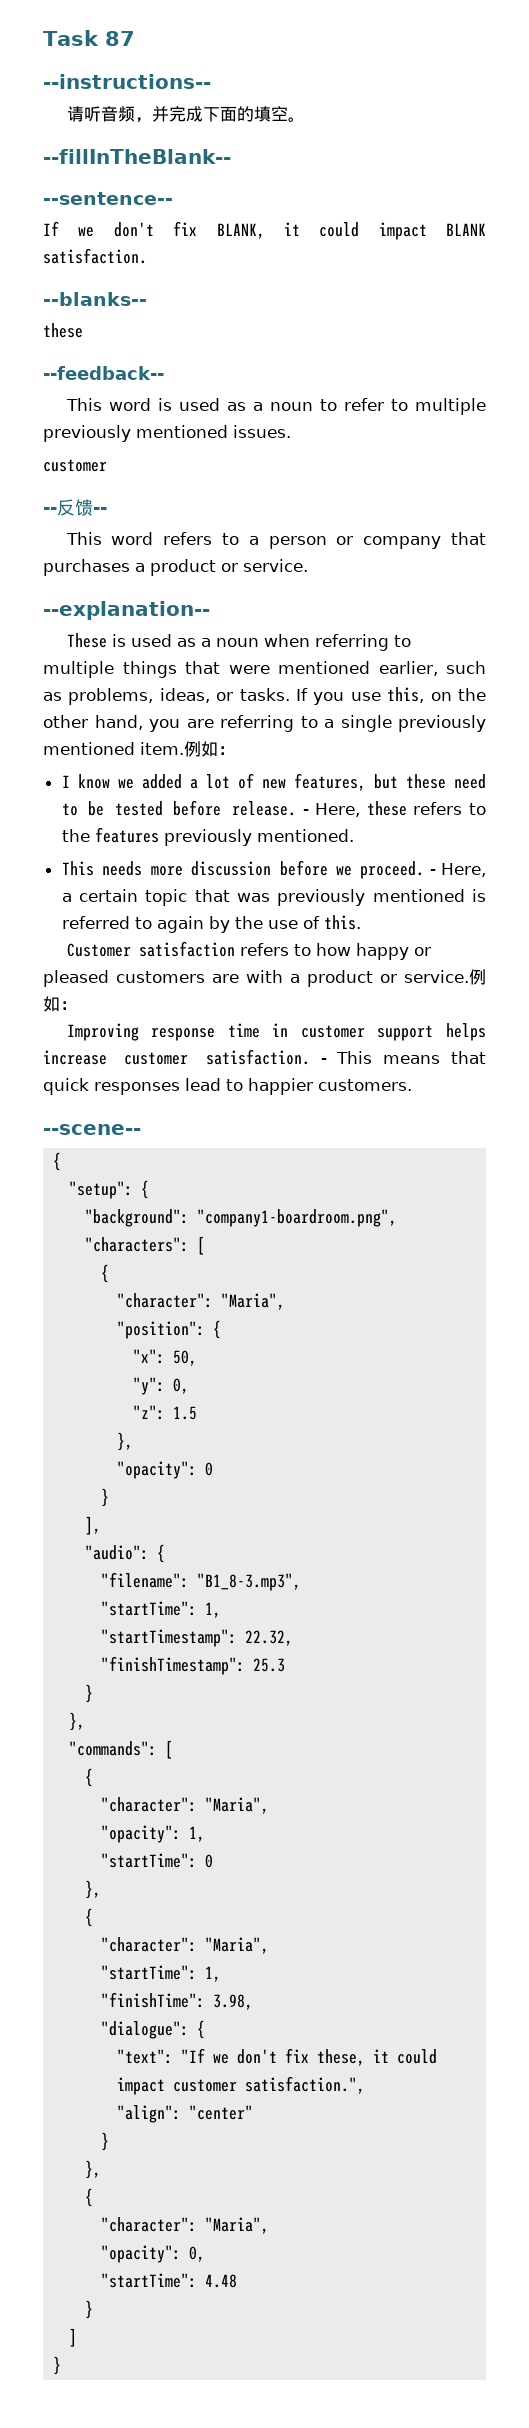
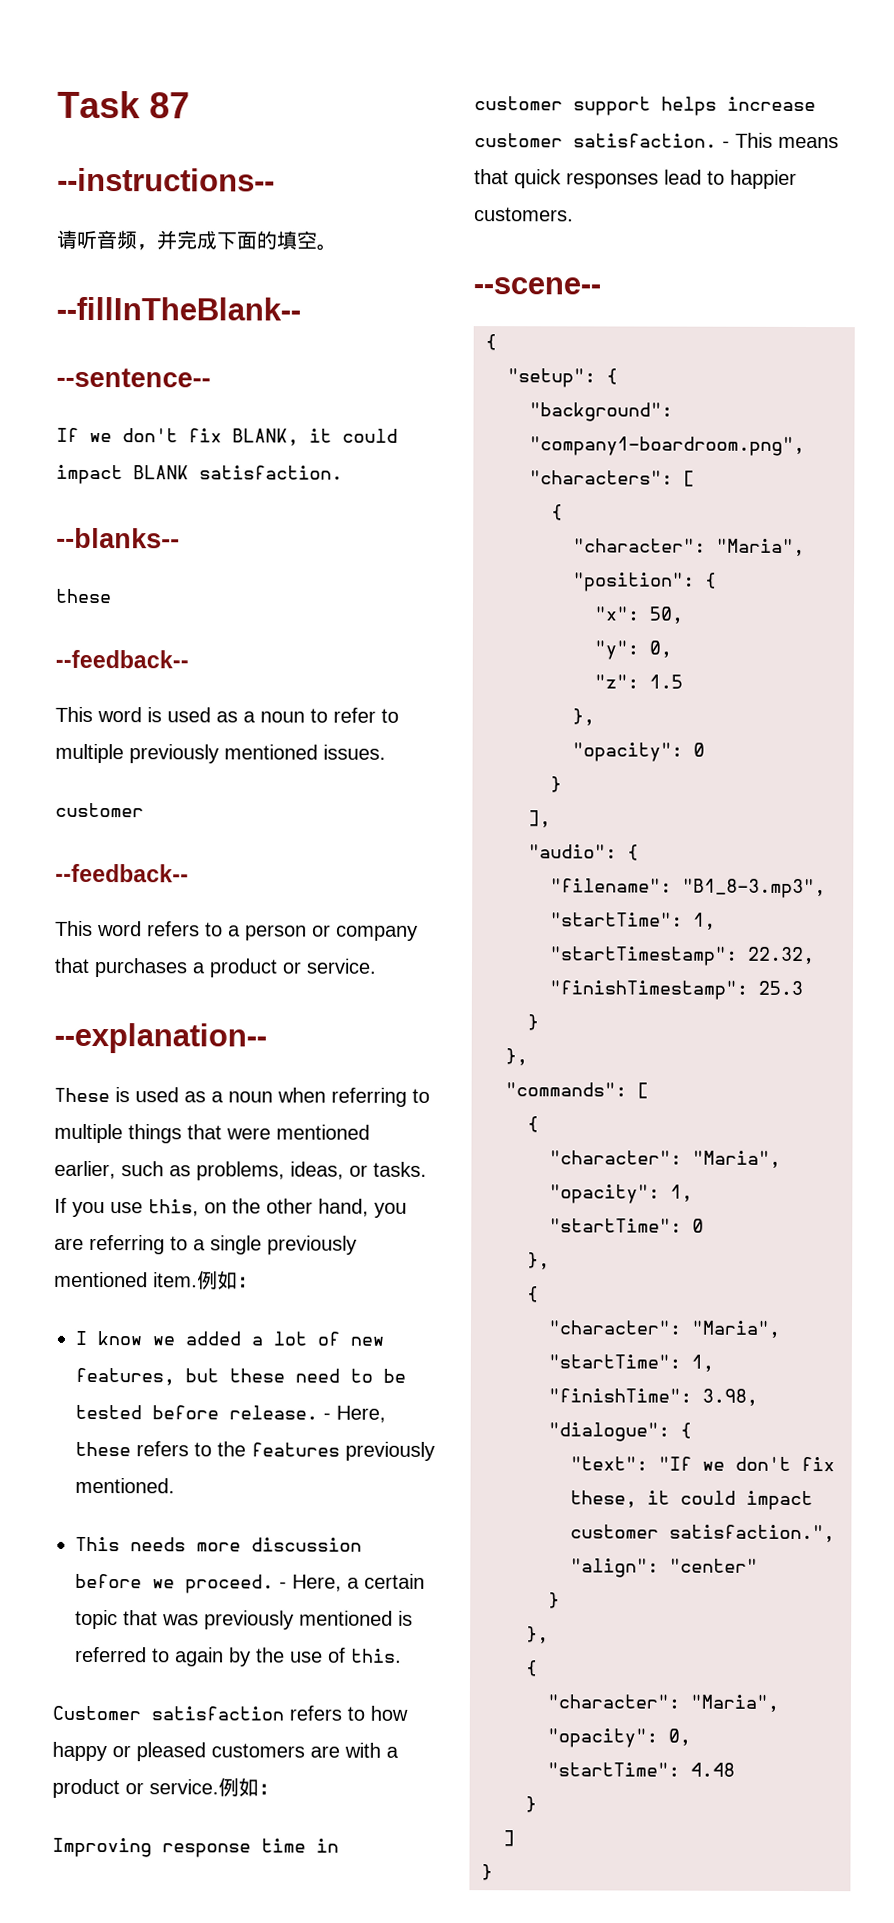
[43,499,107,516] --反馈-- -> [55,863,189,883] --feedback--

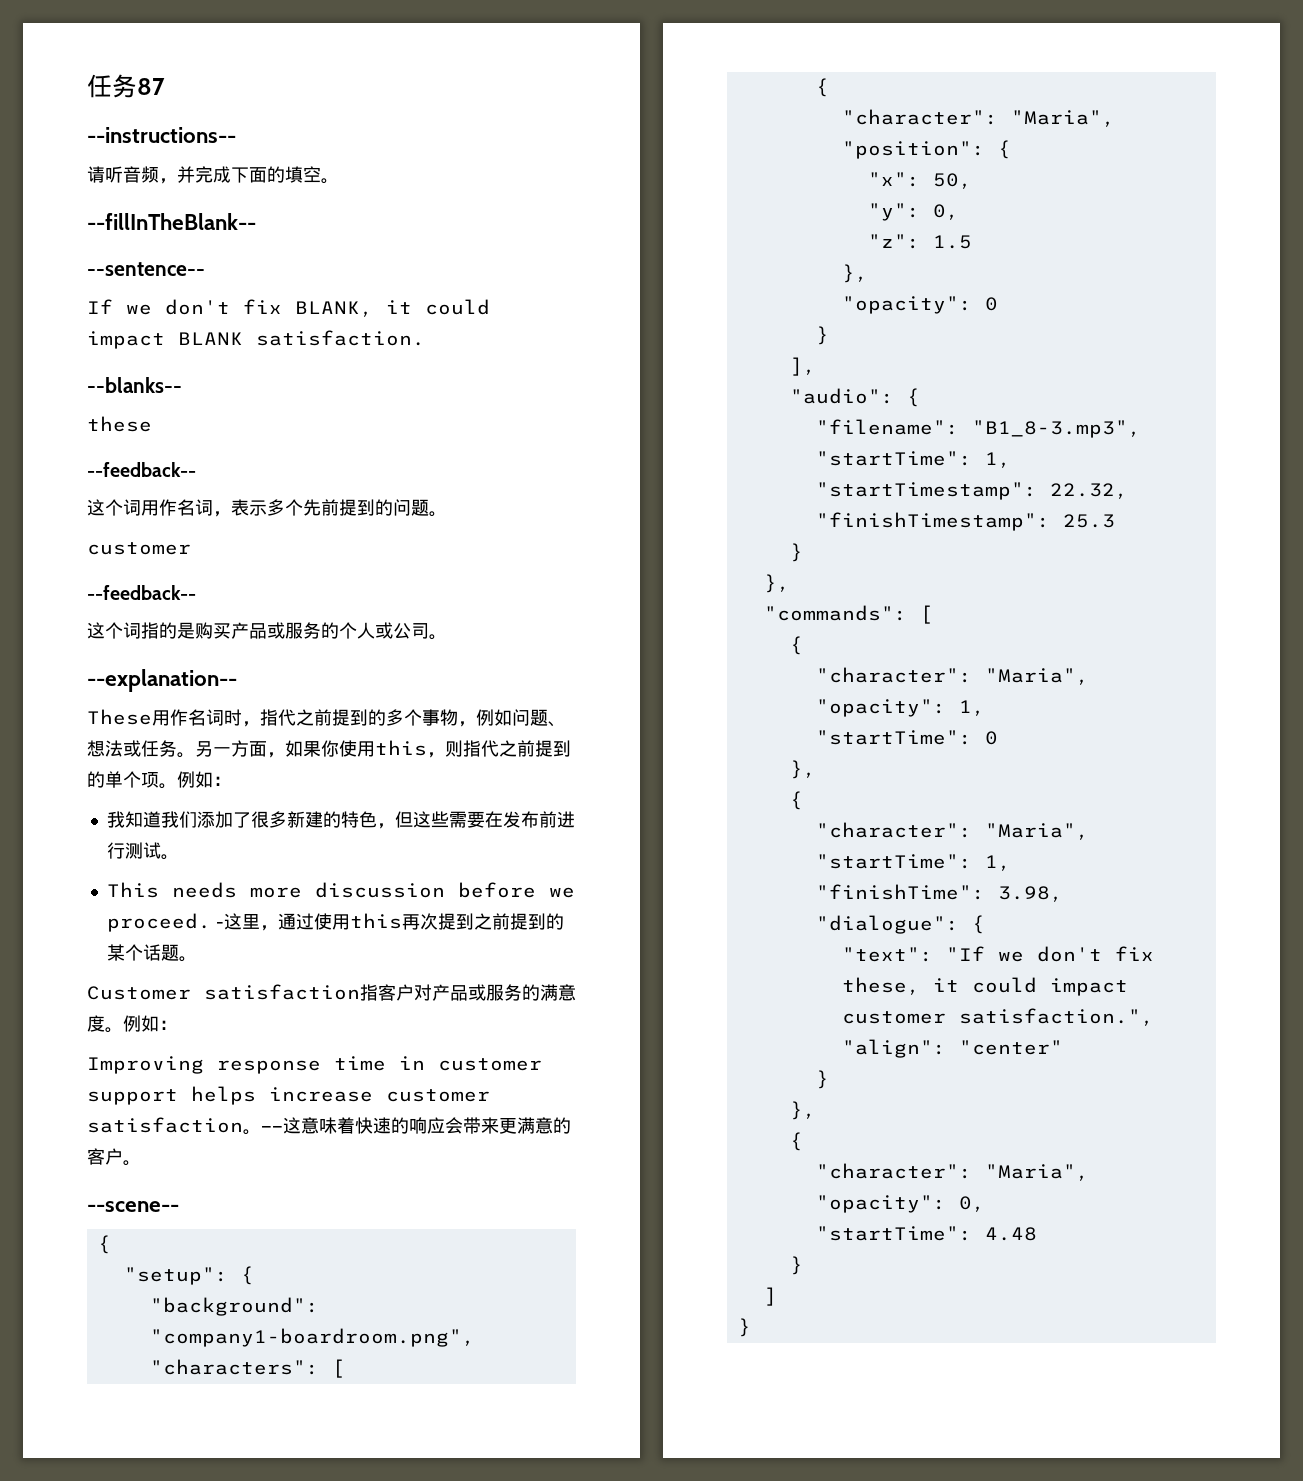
[57,90,141,119] Task -> [87,74,137,98] 任务
[55,706,399,723] [55,743,386,764] [55,802,144,818] [55,863,189,883] [55,920,418,941] [54,957,377,978] [54,1022,267,1054] [54,1087,430,1107] [54,1123,370,1144] [54,1160,427,1181] [54,1197,407,1218] [54,1235,357,1255] [54,1270,258,1290] [75,1330,384,1346] [75,1367,406,1386] [75,1404,386,1423] [75,1441,435,1461] [75,1477,175,1494] This word is used as a noun to refer to multiple previously mentioned issues. // customer // --feedback-- // This word refers to a person or company that purchases a product or service. // --explanation-- // These is used as a noun when referring to multiple things that were mentioned earlier, such as problems, ideas, or tasks. If you use this, on the other hand, you are referring to a single previously mentioned item.例如： // I know we added a lot of new features, but these need to be tested before release. - Here, these refers to the features previously mentioned. -> [87,499,447,517] [87,542,191,555] [87,585,196,600] [87,622,447,640] [87,669,237,692] [87,709,566,727] [87,740,571,758] [87,771,231,789] [106,811,575,829] [106,842,179,860] 这个词用作名词，表示多个先前提到的问题。 // customer // --feedback-- // 这个词指的是购买产品或服务的个人或公司。 // --explanation-- // These用作名词时，指代之前提到的多个事物，例如问题、想法或任务。另一方面，如果你使用this，则指代之前提到的单个项。例如： // 我知道我们添加了很多新建的特色，但这些需要在发布前进行测试。
[292,1573,425,1592] [75,1609,413,1630] [75,1646,402,1667] [52,1705,408,1721] [52,1741,399,1762] [52,1778,219,1799] Here, a certain topic that was previously mentioned is referred to again by the use of this. // Customer satisfaction refers to how happy or pleased customers are with a product or service. -> [223,913,564,931] [106,944,197,962] [87,984,576,1001] [87,1015,123,1033] 这里，通过使用this再次提到之前提到的某个话题。 // Customer satisfaction指客户对产品或服务的满意度。
[573,132,839,149] [474,169,797,189] [474,207,574,222] satisfaction. - This means that quick responses lead to happier customers. -> [87,1117,571,1135] [87,1148,141,1166] satisfaction。——这意味着快速的响应会带来更满意的客户。

